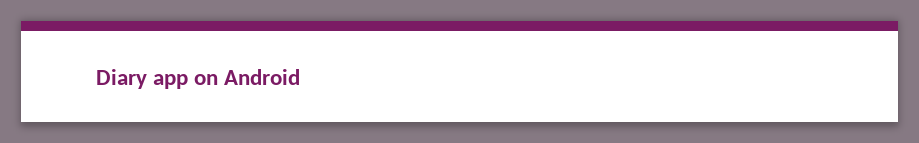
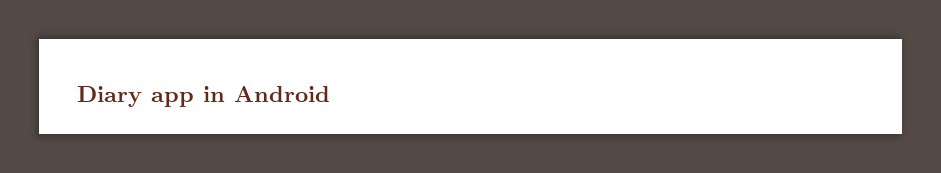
[194,74,219,85] on -> [203,86,225,102] in

